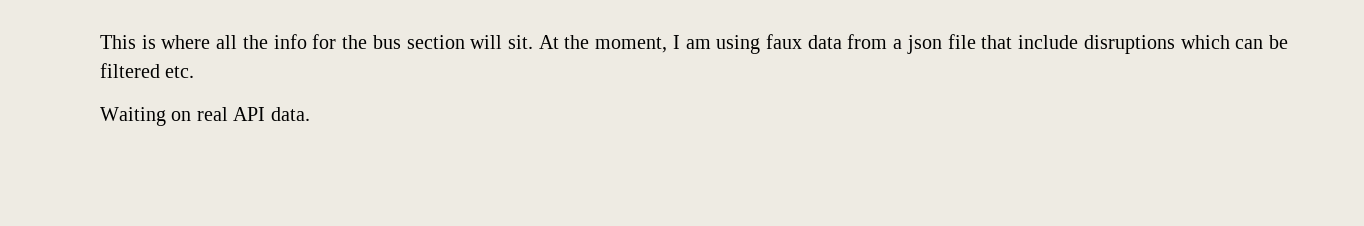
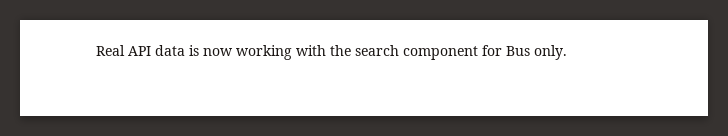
[100,34,1289,54] [100,63,195,78] [100,107,310,126] This is where all the info for the bus section will sit. At the moment, I am using faux data from a json file that include disruptions which can be filtered etc. // Waiting on real API data. -> [95,45,567,60] Real API data is now working with the search component for Bus only.

